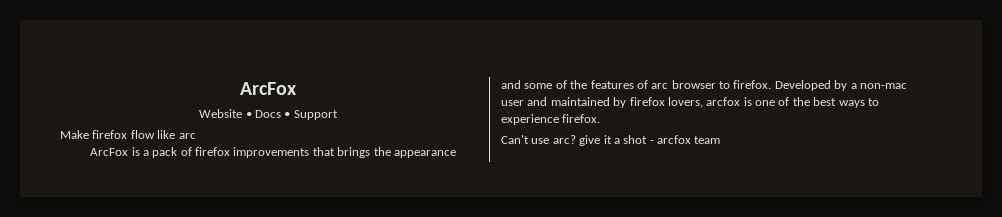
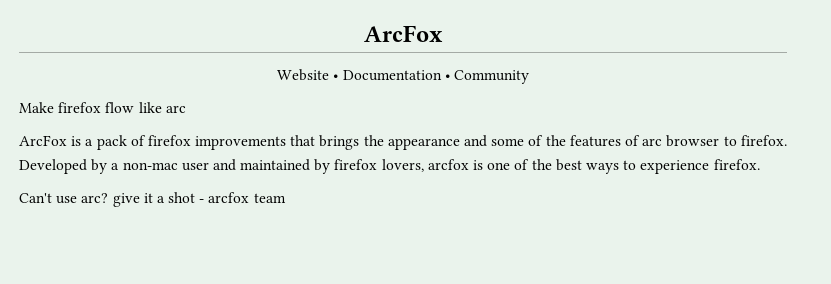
[255,110,338,120] Docs • Support -> [342,70,529,84] Documentation • Community

